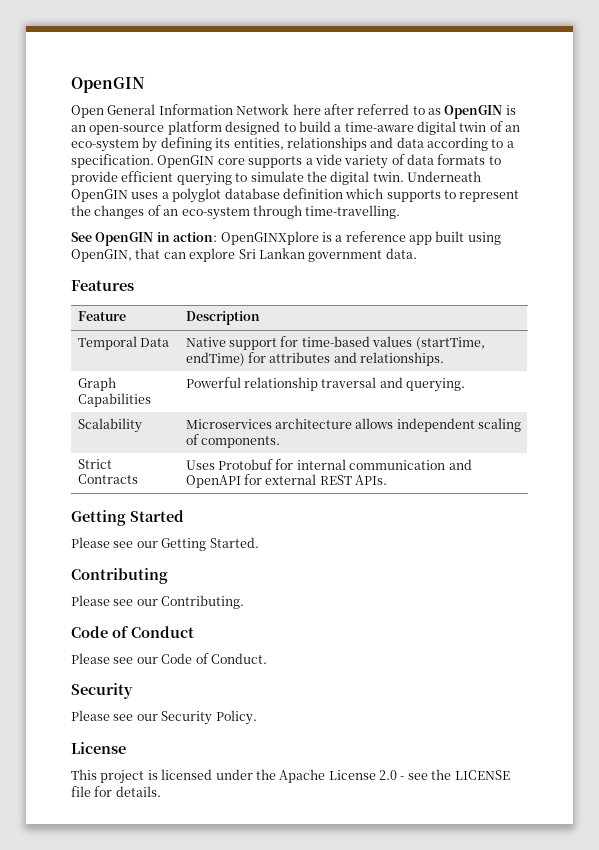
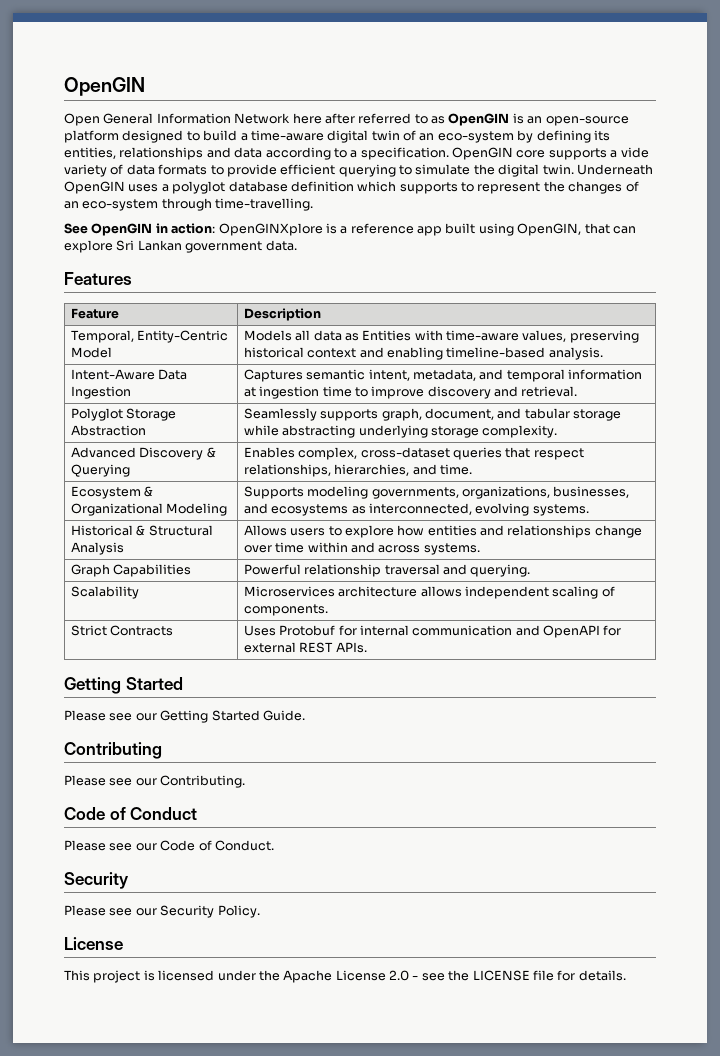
[77,336,170,350] [185,336,485,350] [185,352,445,366] Temporal Data | Native support for time-based values (startTime, endTime) for attributes and relationships. -> [70,330,229,343] [70,347,112,358] [243,330,639,343] [243,347,603,360] [70,369,188,380] [70,386,131,399] [243,369,643,382] [243,386,578,399] [70,408,177,421] [70,425,146,436] [243,408,622,421] [243,425,558,438] [70,447,216,460] [70,464,130,477] [243,447,584,460] [243,464,472,477] [70,486,154,499] [70,503,228,516] [243,486,630,499] [243,503,589,516] [70,525,213,536] [70,542,124,555] [243,525,642,538] [243,542,480,555] Temporal, Entity-Centric Model | Models all data as Entities with time-aware values, preserving historical context and enabling timeline-based analysis. // Intent-Aware Data Ingestion | Captures semantic intent, metadata, and temporal information at ingestion time to improve discovery and retrieval. // Polyglot Storage Abstraction | Seamlessly supports graph, document, and tabular storage while abstracting underlying storage complexity. // Advanced Discovery & Querying | Enables complex, cross-dataset queries that respect relationships, hierarchies, and time. // Ecosystem & Organizational Modeling | Supports modeling governments, organizations, businesses, and ecosystems as interconnected, evolving systems. // Historical & Structural Analysis | Allows users to explore how entities and relationships change over time within and across systems.
[209,537,259,548] Started. -> [211,710,305,721] Started Guide.

